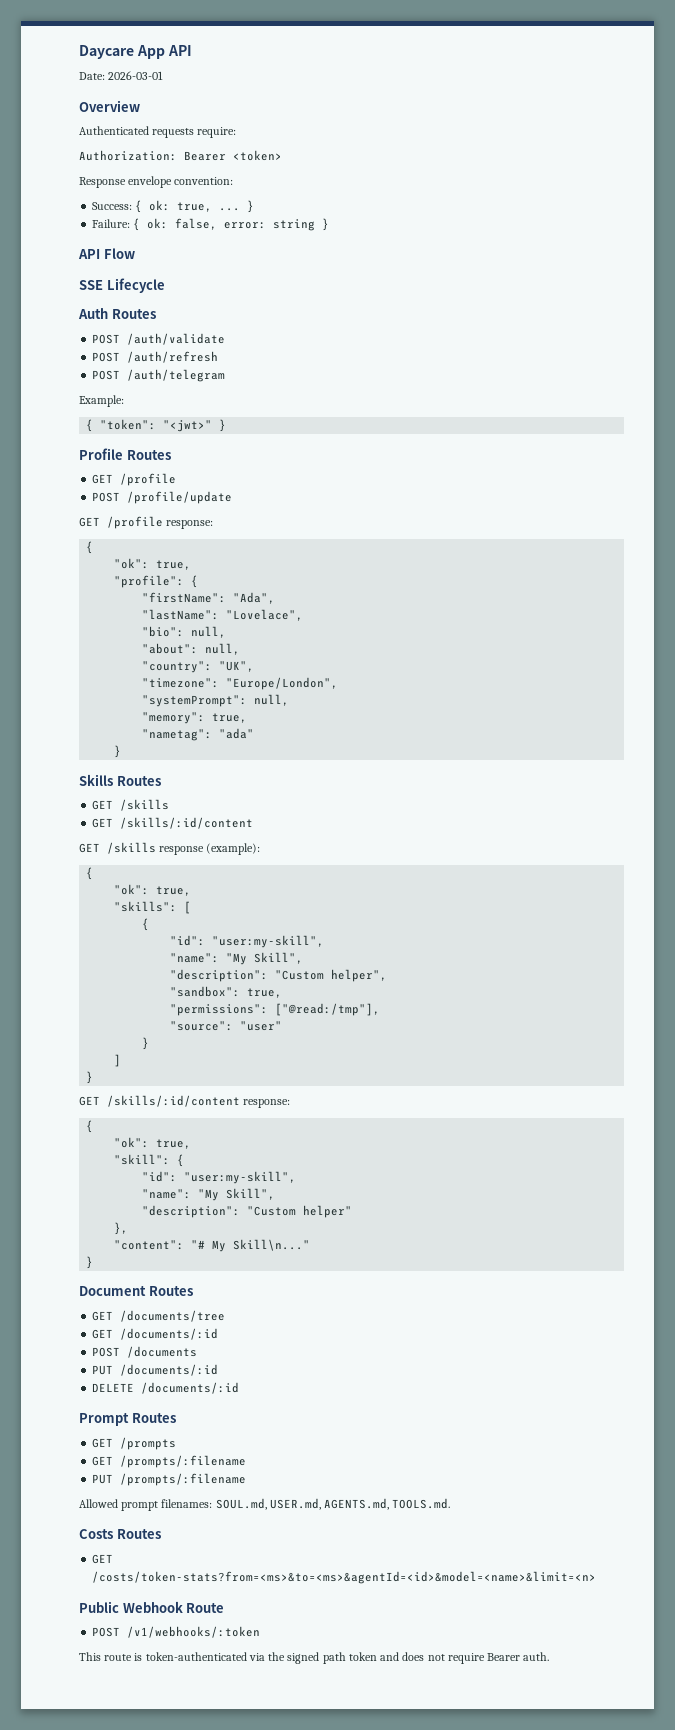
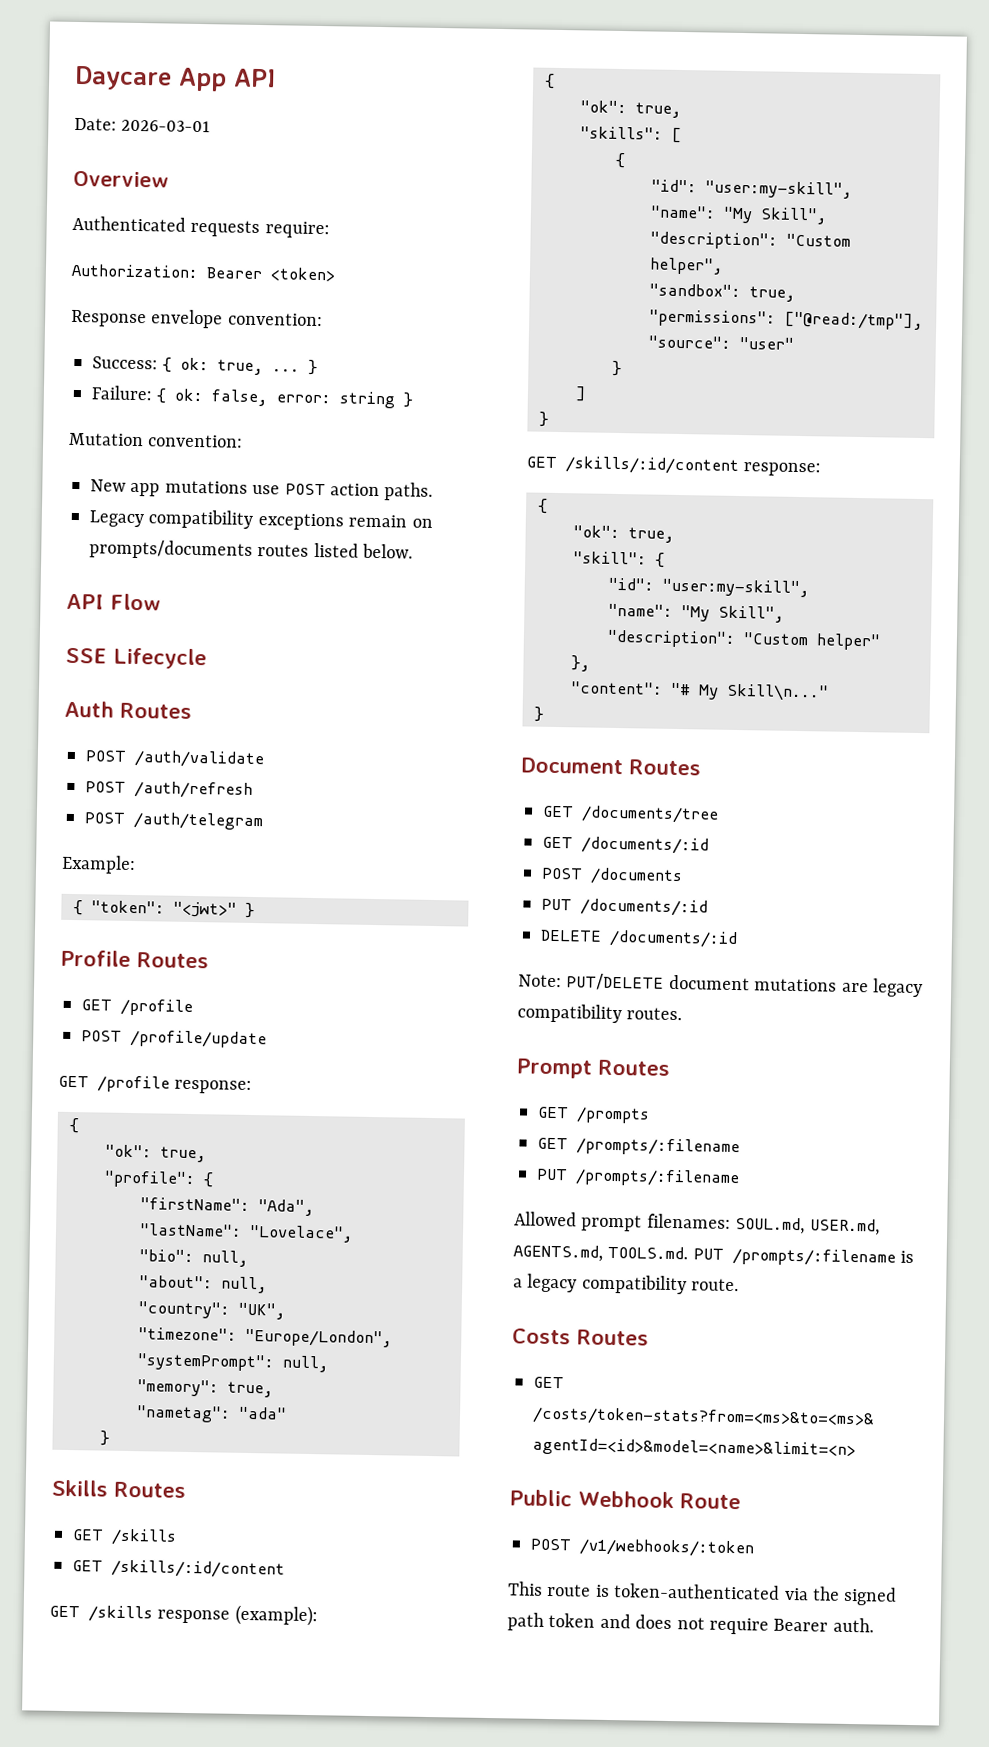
(330, 224) none -> [69,432,244,448] [90,479,434,501] [89,509,433,531] [89,539,414,560] // Mutation convention: // New app mutations use POST action paths. // Legacy compatibility exceptions remain on prompts/documents routes listed below.
(240, 1388) none -> [518,973,923,998] [517,1003,683,1024] // Note: PUT/DELETE document mutations are legacy compatibility routes.
(451, 1503) none -> [692,1247,915,1267] [513,1273,740,1295] PUT /prompts/:filename is a legacy compatibility route.

